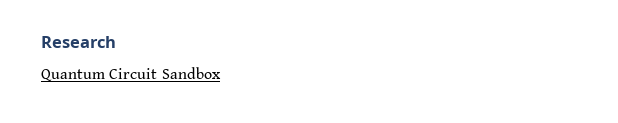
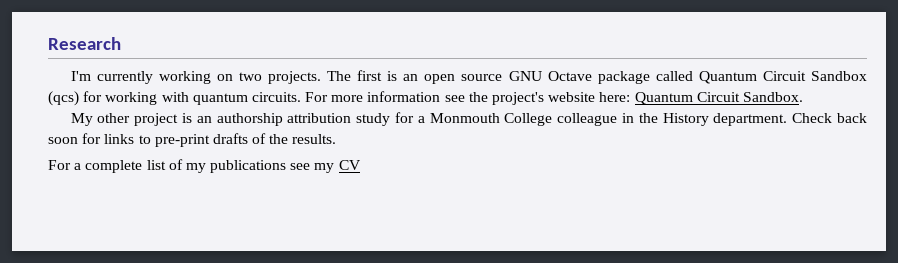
[41,67,221,81] Quantum Circuit Sandbox -> [70,70,868,84] [48,91,803,106] [70,112,867,126] [48,133,337,147] [48,159,361,173] I'm currently working on two projects. The first is an open source GNU Octave package called Quantum Circuit Sandbox (qcs) for working with quantum circuits. For more information see the project's website here: Quantum Circuit Sandbox. // My other project is an authorship attribution study for a Monmouth College colleague in the History department. Check back soon for links to pre-print drafts of the results. // For a complete list of my publications see my CV

